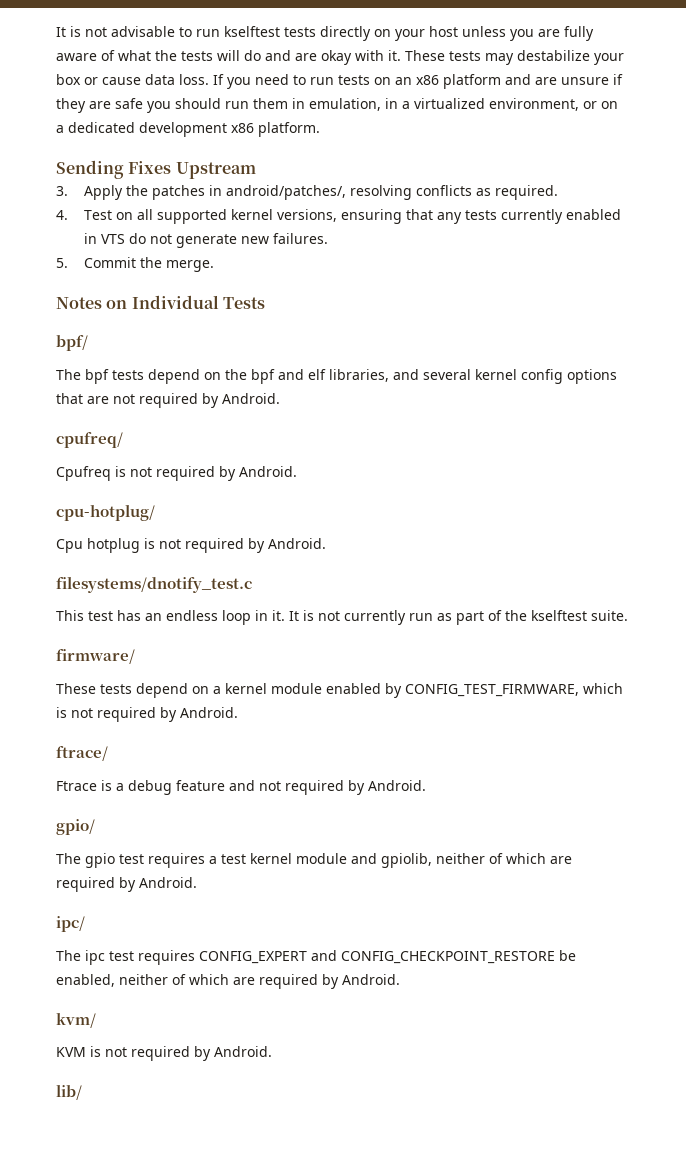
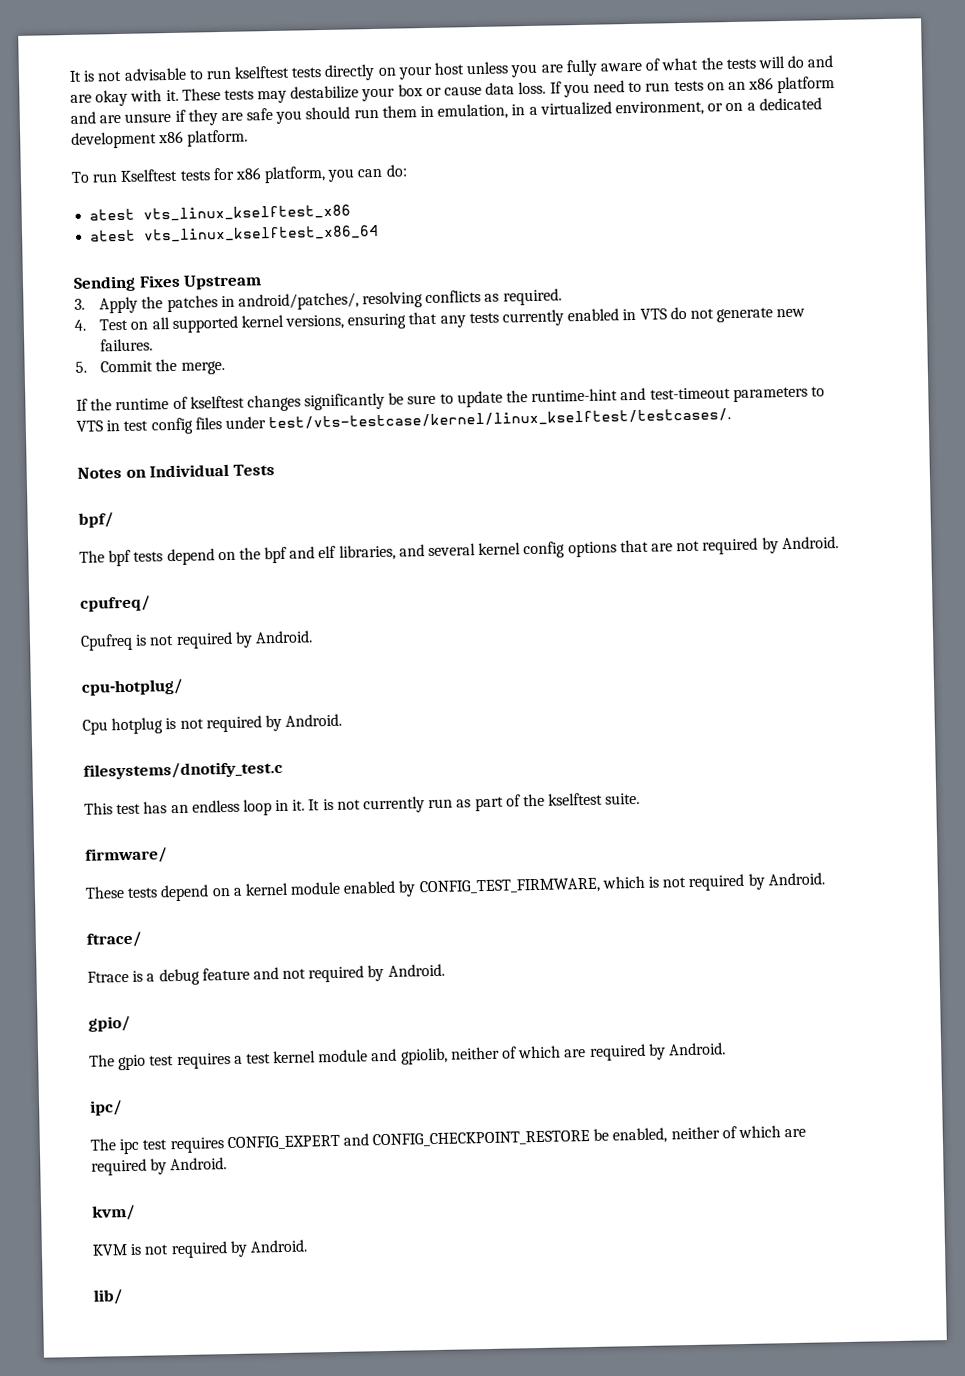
(320, 129) none -> [71,164,407,184] [89,204,352,222] [89,224,380,243] // To run Kselftest tests for x86 platform, you can do: // atest vts_linux_kselftest_x86 // atest vts_linux_kselftest_x86_64
(214, 266) none -> [76,386,825,412] [76,408,732,435] // If the runtime of kselftest changes significantly be sure to update the runtime-hint and test-timeout parameters to VTS in test config files under test/vts-testcase/kernel/linux_kselftest/testcases/.

